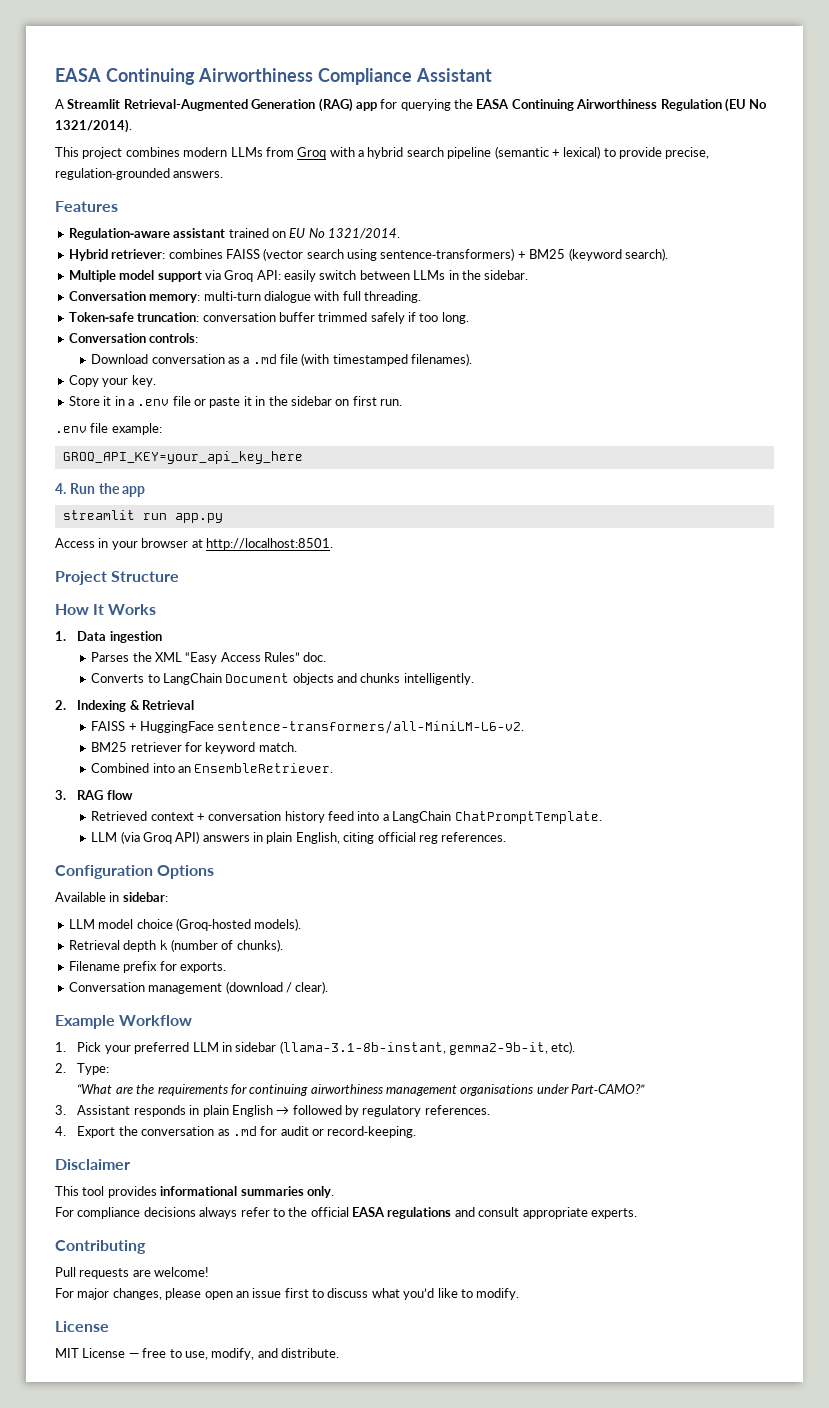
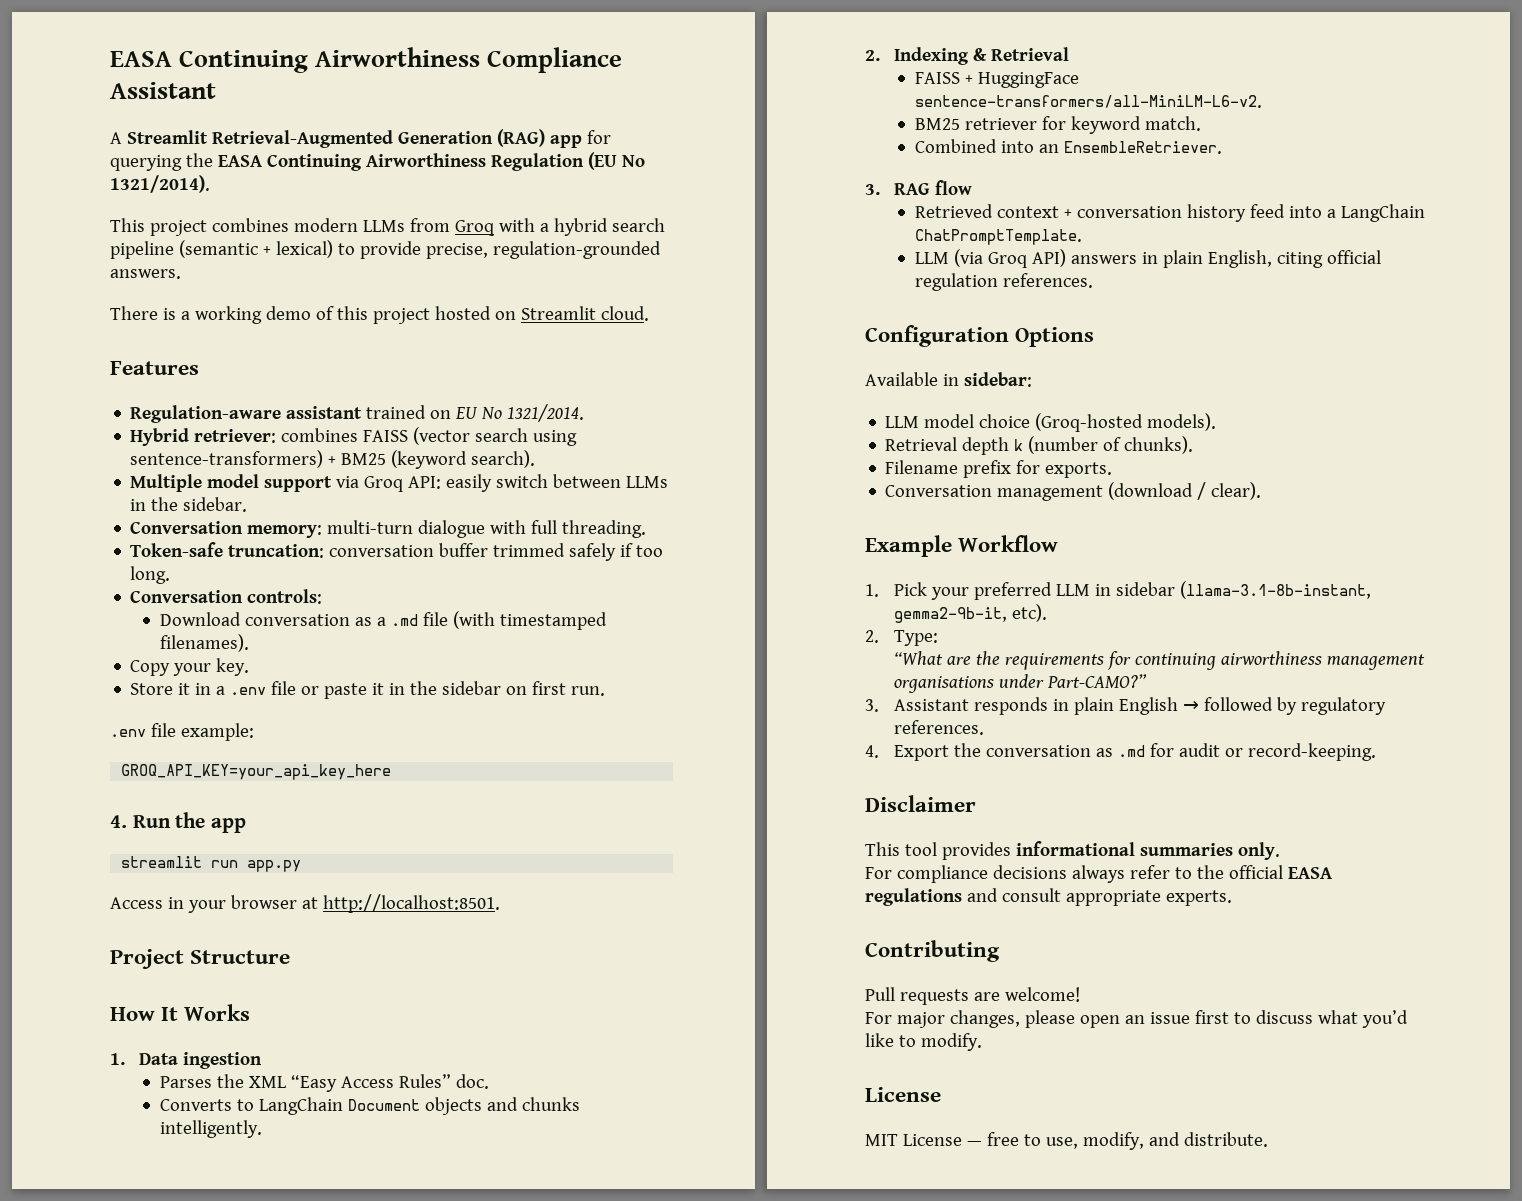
(224, 174) none -> [110,306,649,324] // There is a working demo of this project hosted on Streamlit cloud.
[418,835,438,844] reg -> [914,273,998,291] regulation

